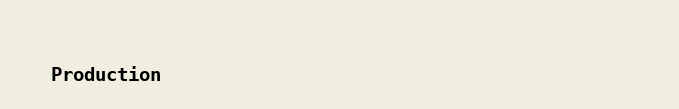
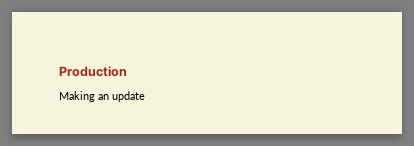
(161, 73) none -> [59,91,145,102] // Making an update

